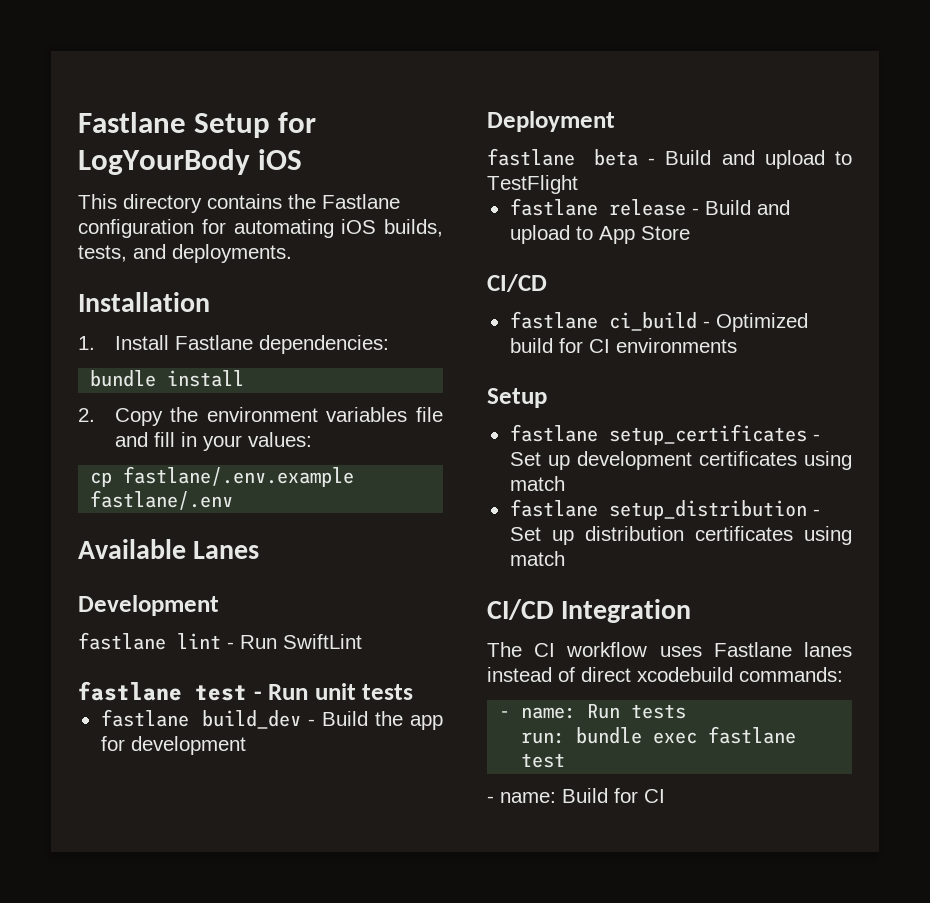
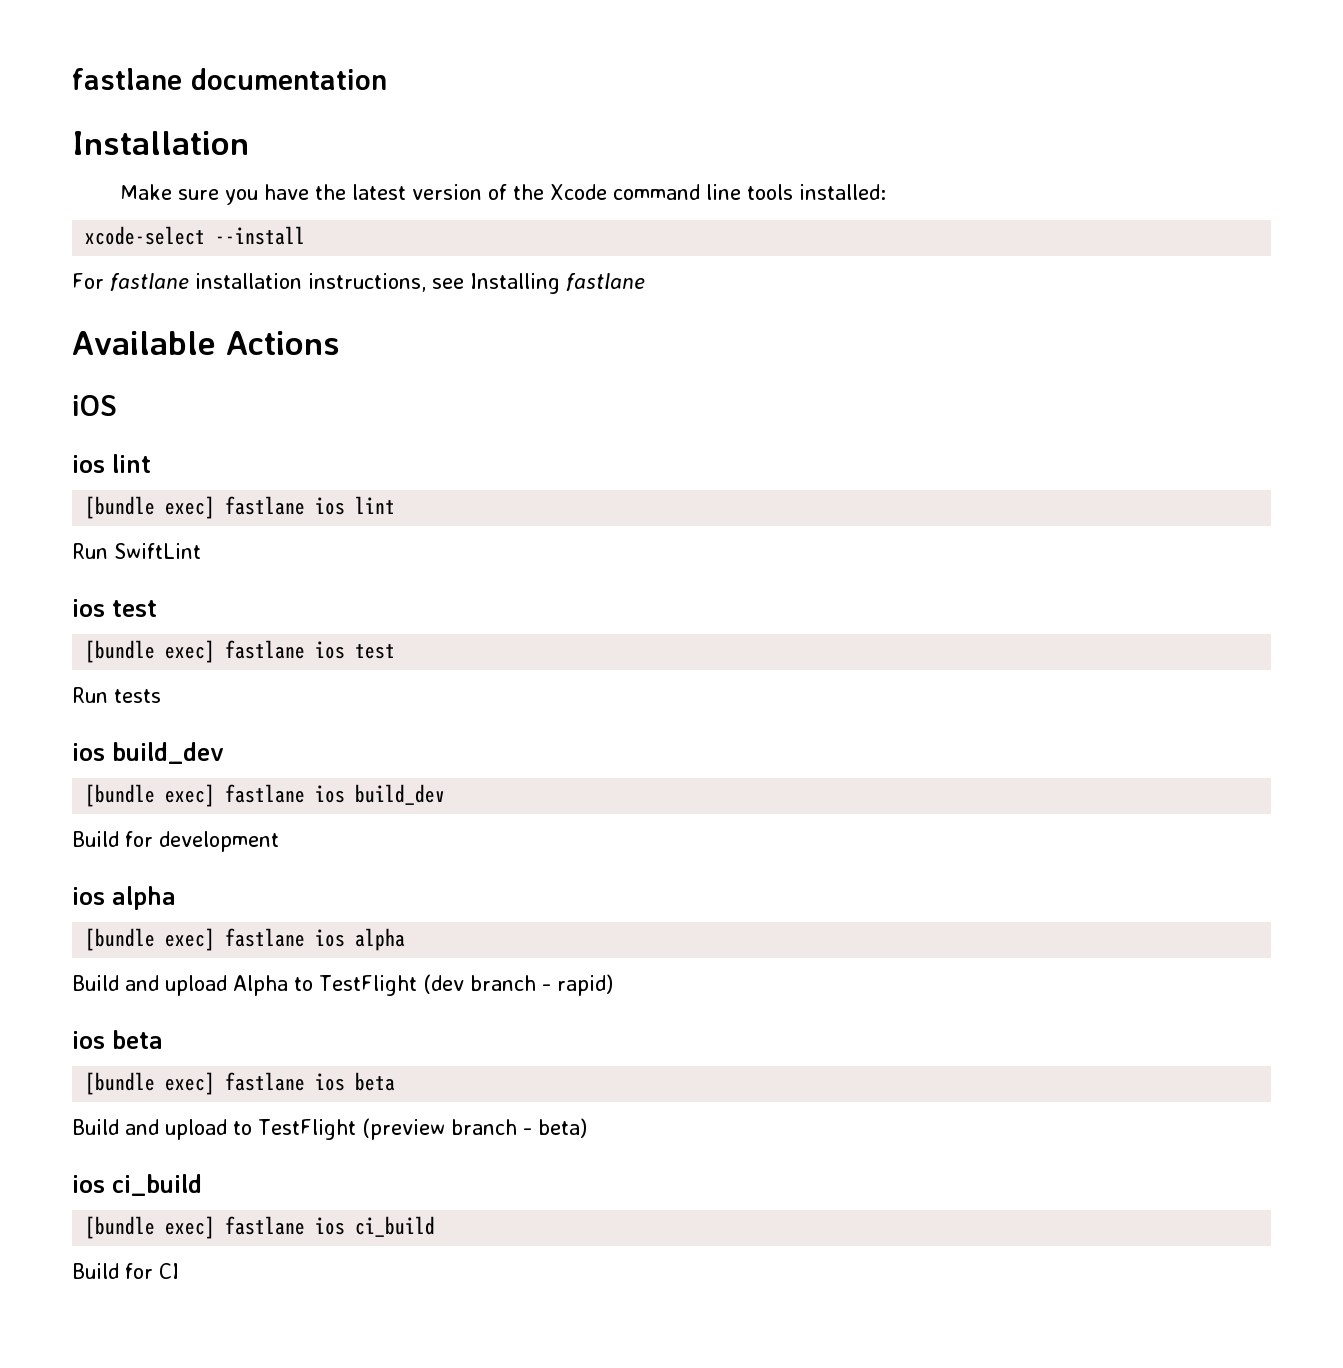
[78,112,317,138] [78,149,303,175] [78,194,400,213] [78,219,443,238] [78,244,292,263] [78,292,210,312] [78,335,389,354] [90,370,245,387] [78,407,443,426] [114,432,312,451] [90,466,355,487] [90,490,234,510] [78,539,260,559] [78,595,219,616] [78,632,234,650] Fastlane Setup for LogYourBody iOS // This directory contains the Fastlane configuration for automating iOS builds, tests, and deployments. // Installation // 1. Install Fastlane dependencies: // bundle install // 2. Copy the environment variables file and fill in your values: // cp fastlane/.env.example fastlane/.env // Available Lanes // Development // fastlane lint - -> [72,68,387,90] [72,131,249,155] [119,184,886,205] [85,226,306,245] [72,273,645,294] [72,331,340,355] [72,395,117,416] [72,454,151,473] [85,496,396,519] fastlane documentation // Installation // Make sure you have the latest version of the Xcode command line tools installed: // xcode-select --install // For fastlane installation instructions, see Installing fastlane // Available Actions // iOS // ios lint // [bundle exec] fastlane ios lint //
[78,681,414,701] [100,709,443,730] [100,736,246,755] [487,111,615,132] [487,148,656,166] fastlane test - Run unit tests // fastlane build_dev - Build the app for development // Deployment // fastlane beta - -> [72,599,157,617] [85,640,396,663] [72,687,161,703] [72,742,224,764] [85,784,446,807] [72,831,279,852] [72,886,176,910] [85,928,406,951] [72,974,613,996] [72,1030,163,1049] [85,1072,396,1095] ios test // [bundle exec] fastlane ios test // Run tests // ios build_dev // [bundle exec] fastlane ios build_dev // Build for development // ios alpha // [bundle exec] fastlane ios alpha // Build and upload Alpha to TestFlight (dev branch - rapid) // ios beta // [bundle exec] fastlane ios beta //
[509,198,790,216] [509,225,690,244] [487,274,547,292] [509,311,808,332] [509,338,737,353] [487,388,547,408] [509,424,820,445] [509,451,852,470] [509,476,565,491] [509,499,820,520] [509,526,852,545] [509,551,565,566] [487,599,692,623] [487,642,852,657] [487,667,843,682] [499,704,687,719] [521,726,797,744] [521,753,566,768] [487,792,556,803] // fastlane release - Build and upload to App Store // CI/CD // fastlane ci_build - Optimized build for CI environments // Setup // fastlane setup_certificates - Set up development certificates using match // fastlane setup_distribution - Set up distribution certificates using match // CI/CD Integration // The CI workflow uses Fastlane lanes instead of direct xcodebuild commands: // - name: Run tests // run: bundle exec fastlane test // - name: -> [361,1118,587,1140] [72,1174,202,1196] [85,1216,436,1239] (preview branch - beta) // ios ci_build // [bundle exec] fastlane ios ci_build //

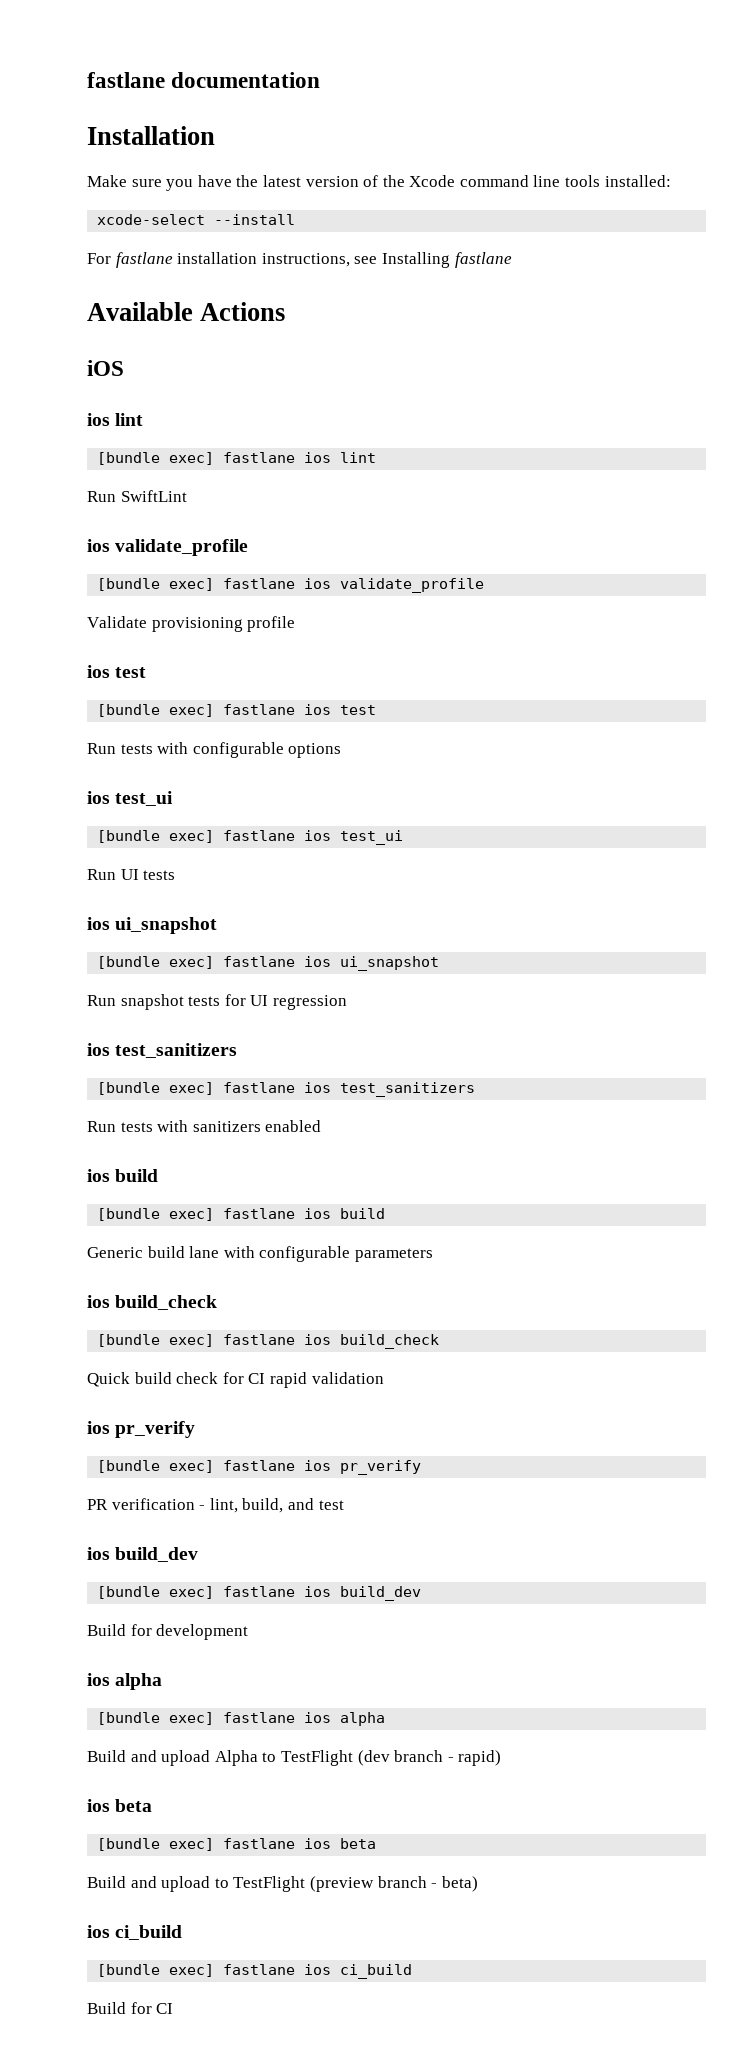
(201, 551) none -> [87,539,249,556] [97,578,485,593] [87,616,296,632] // ios validate_profile // [bundle exec] fastlane ios validate_profile // Validate provisioning profile
(161, 696) none -> [157,742,342,758] [87,791,174,806] [97,830,404,845] [87,869,176,880] [87,917,218,934] [97,956,440,971] [87,994,347,1010] [87,1043,238,1058] [97,1082,476,1097] [87,1120,322,1132] [87,1169,159,1182] [97,1208,386,1221] [87,1246,433,1262] [87,1295,218,1310] [97,1334,440,1349] [87,1372,384,1388] [87,1421,196,1438] [97,1460,422,1475] [87,1498,344,1513] with configurable options // ios test_ui // [bundle exec] fastlane ios test_ui // Run UI tests // ios ui_snapshot // [bundle exec] fastlane ios ui_snapshot // Run snapshot tests for UI regression // ios test_sanitizers // [bundle exec] fastlane ios test_sanitizers // Run tests with sanitizers enabled // ios build // [bundle exec] fastlane ios build // Generic build lane with configurable parameters // ios build_check // [bundle exec] fastlane ios build_check // Quick build check for CI rapid validation // ios pr_verify // [bundle exec] fastlane ios pr_verify // PR verification - lint, build, and test

